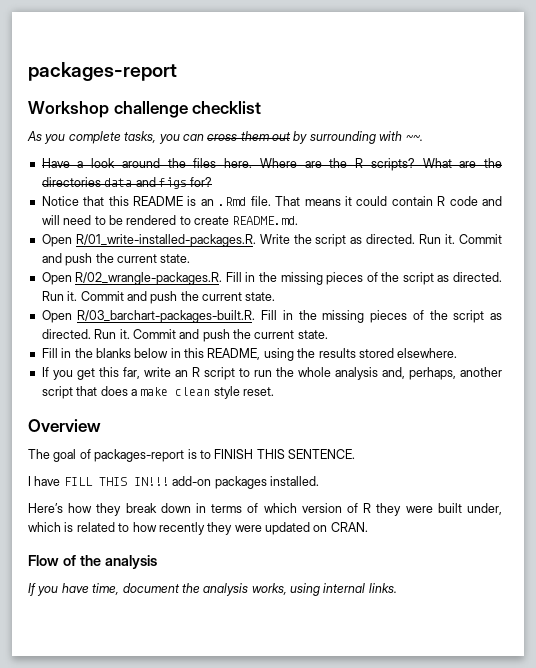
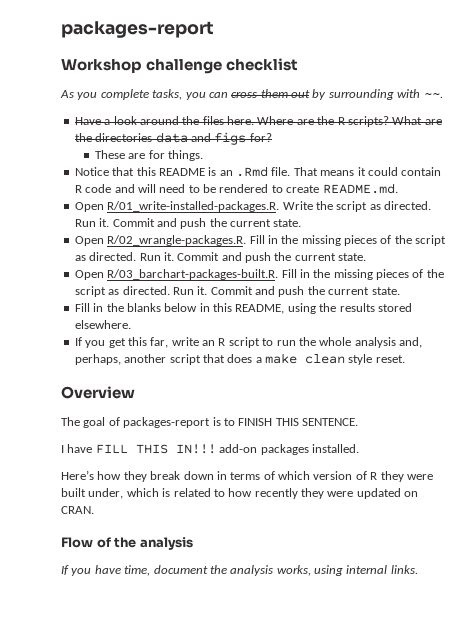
(213, 182) none -> [94,150,203,161] // These are for things.

